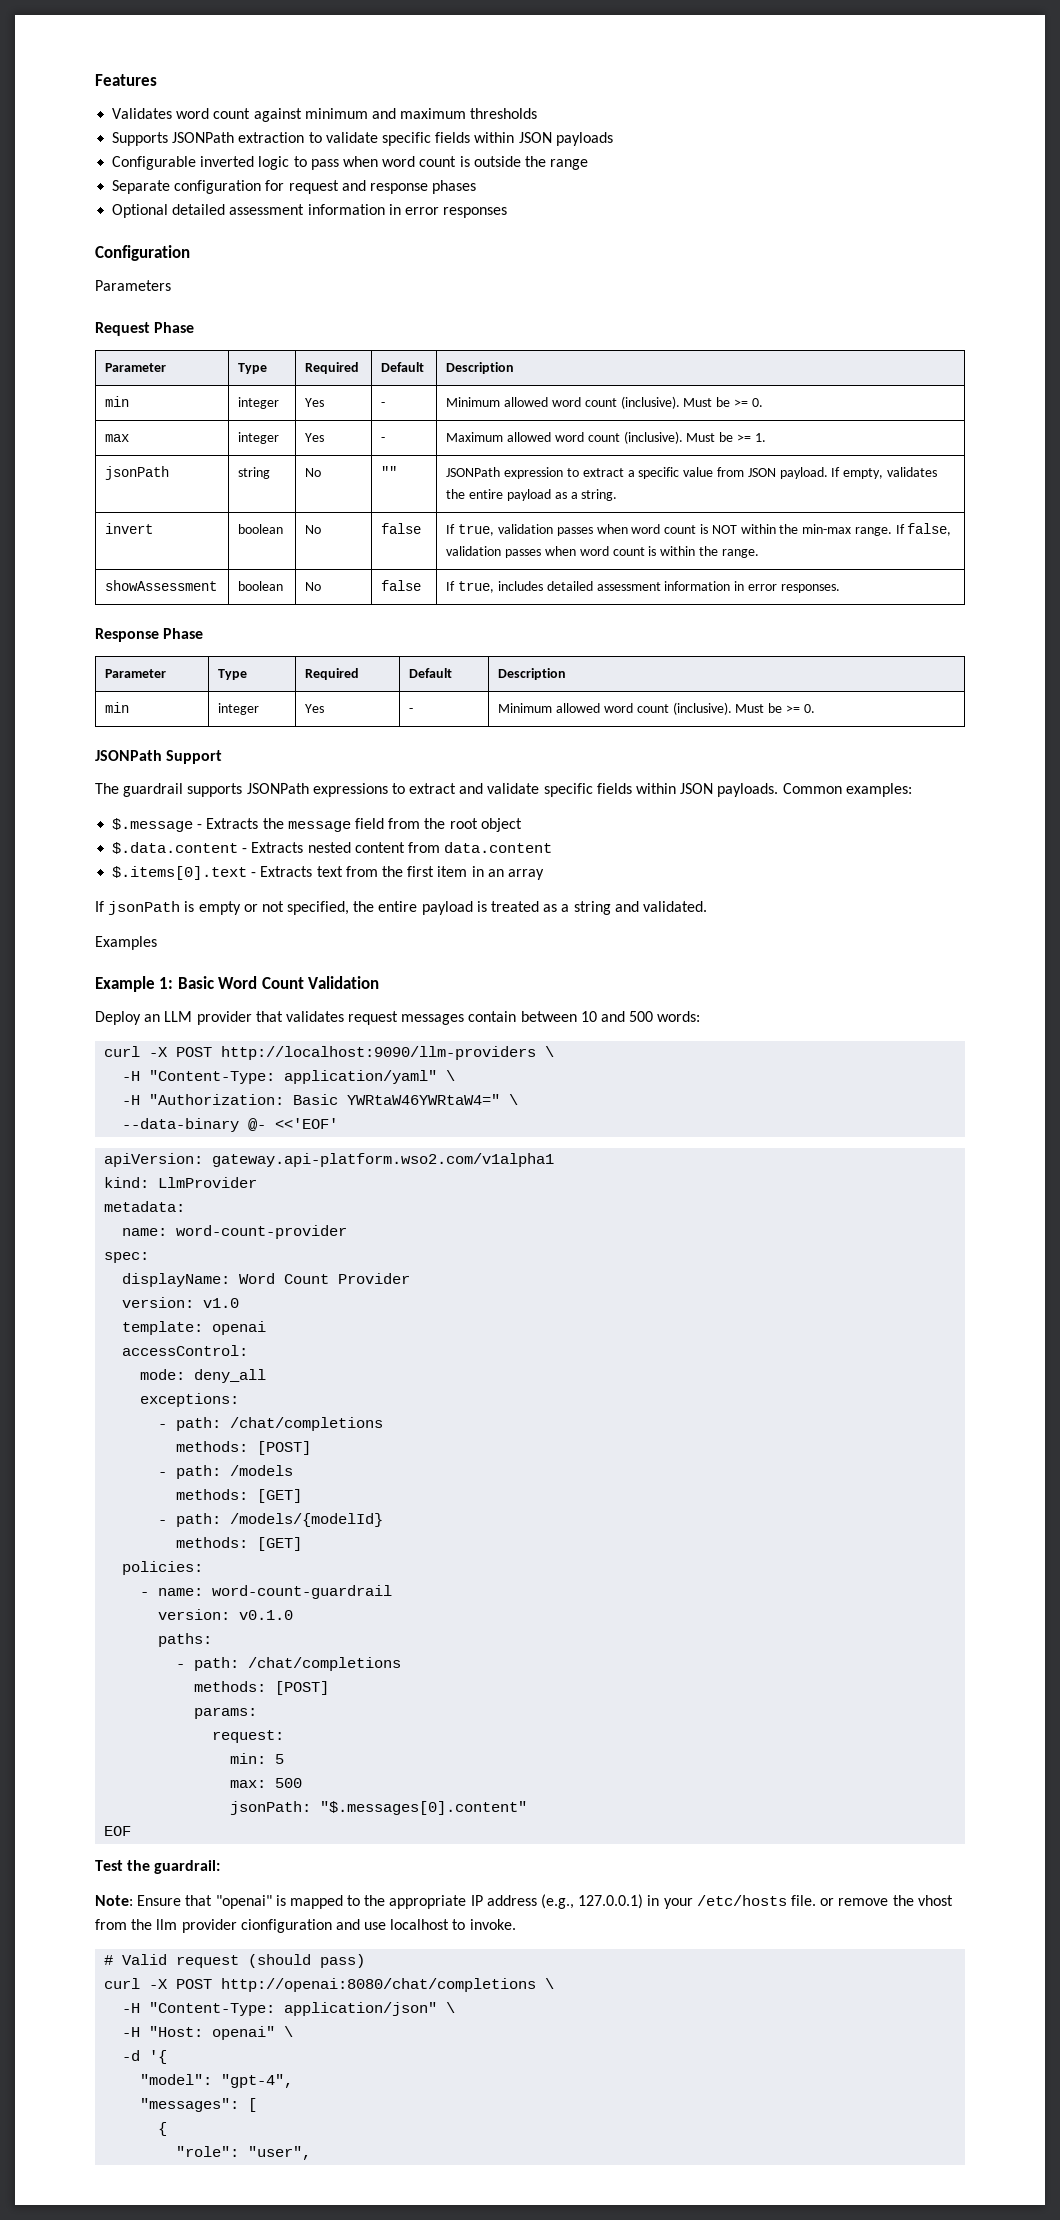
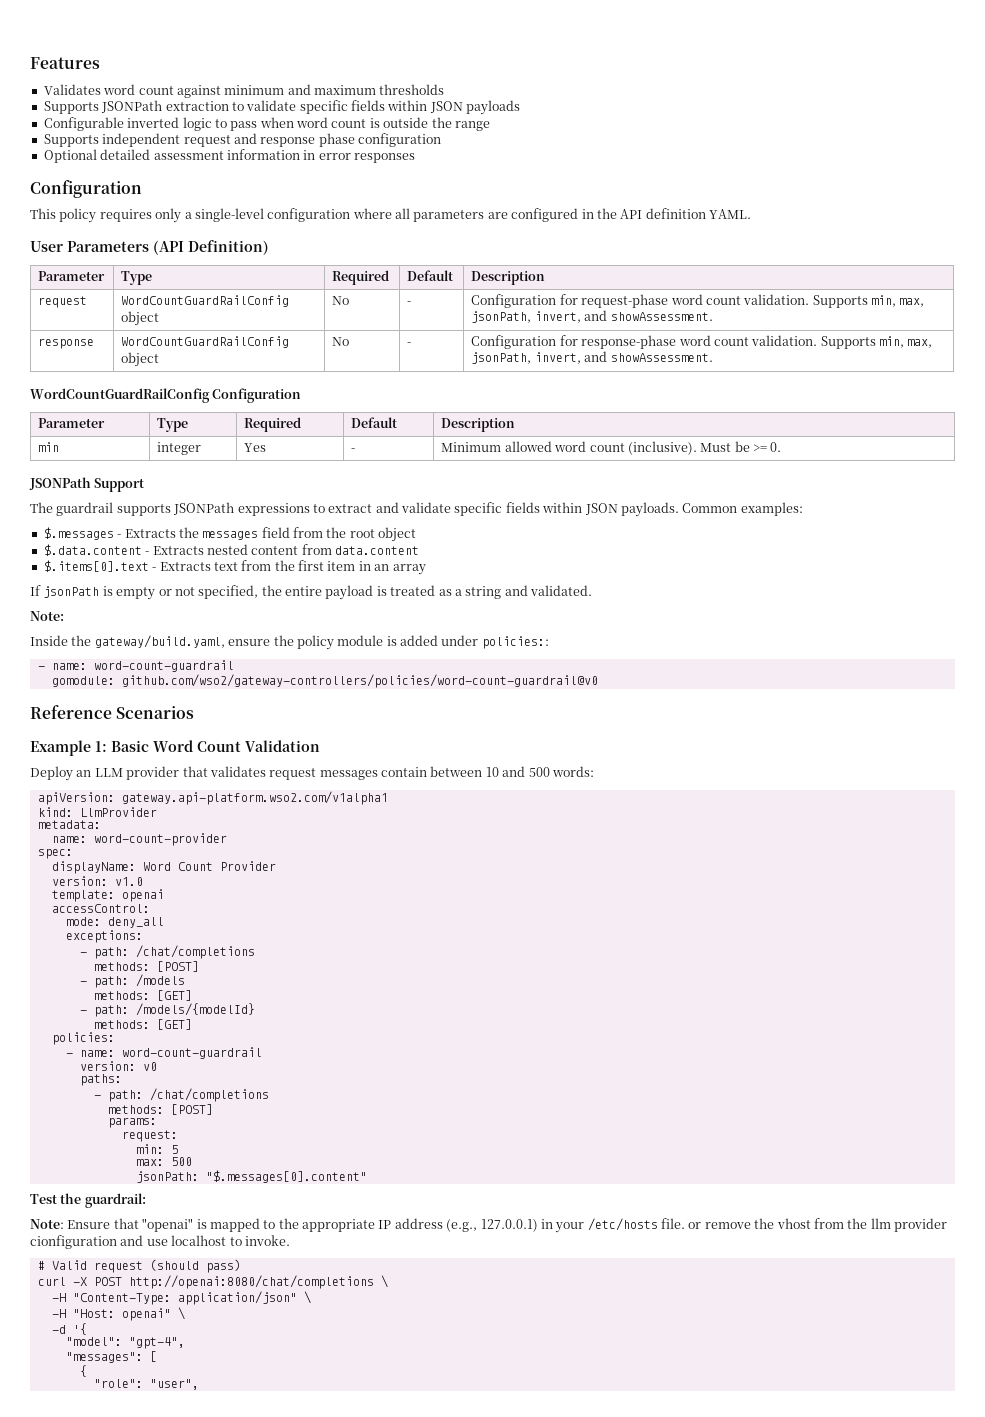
[112,180,285,194] Separate configuration for -> [43,133,181,147] Supports independent
[432,180,477,194] phases -> [318,133,441,147] phase configuration
(190, 253) none -> [30,208,751,223] [30,241,63,252] This policy requires only a single-level configuration where all parameters are configured in the API definition YAML. // User
[95,322,195,336] [105,363,167,372] [238,363,268,374] [305,362,360,374] [381,362,425,372] [446,362,515,374] [105,396,130,407] [238,397,280,409] [305,398,325,407] [381,402,386,407] [446,396,763,409] [105,434,130,442] [238,432,280,444] [305,433,325,442] [381,437,386,442] [446,431,766,444] [105,466,170,480] [238,467,271,479] [305,468,322,477] [381,466,398,477] [446,467,937,479] [446,489,618,501] [105,523,154,534] [238,524,284,534] [305,525,322,534] [381,523,422,534] [446,523,952,536] [446,546,759,558] [105,580,218,591] [238,581,284,591] [305,582,322,591] [381,580,422,591] [446,581,840,593] [95,628,204,642] // Request Phase // Parameter | Type | Required | Default | Description // min | integer | Yes | - | Minimum allowed word count (inclusive). Must be >= 0. // max | integer | Yes | - | Maximum allowed word count (inclusive). Must be >= 1. // jsonPath | string | No | "" | JSONPath expression to extract a specific value from JSON payload. If empty, validates the entire payload as a string. // invert | boolean | No | false | If true, validation passes when word count is NOT within the min-max range. If false, validation passes when word count is within the range. // showAssessment | boolean | No | false | If true, includes detailed assessment information in error responses. // Response Phase -> [153,240,269,255] [38,271,106,281] [121,271,153,285] [332,270,390,285] [407,270,454,281] [471,271,546,285] [38,296,88,308] [121,295,290,307] [121,311,160,326] [332,296,350,305] [407,301,412,305] [471,294,925,308] [471,310,713,323] [38,338,95,349] [121,336,290,348] [121,352,160,367] [332,337,350,346] [407,342,412,346] [471,335,933,349] [471,351,713,364] [30,388,302,403] (API Definition) // Parameter | Type | Required | Default | Description // request | WordCountGuardRailConfig object | No | - | Configuration for request-phase word count validation. Supports min, max, jsonPath, invert, and showAssessment. // response | WordCountGuardRailConfig object | No | - | Configuration for response-phase word count validation. Supports min, max, jsonPath, invert, and showAssessment. // WordCountGuardRailConfig Configuration
[112,818,194,832] $.message -> [43,527,114,540] $.messages
[287,821,351,832] message -> [202,531,259,540] messages
[95,936,157,950] Examples -> [30,611,64,621] [30,635,549,650] [37,660,234,672] [51,674,598,688] [30,705,195,719] Note: // Inside the gateway/build.yaml, ensure the policy module is added under policies:: // - name: word-count-guardrail // gomodule: github.com/wso2/gateway-controllers/policies/word-count-guardrail@v0 // Reference Scenarios
[104,1046,555,1060] [122,1070,456,1084] [122,1094,519,1105] [122,1118,339,1132] // curl -X POST http://localhost:9090/llm-providers \ // -H "Content-Type: application/yaml" \ // -H "Authorization: Basic YWRtaW46YWRtaW4=" \ // --data-binary @- <<'EOF' -> (594, 771) none
[239,1610,294,1620] v0.1.0 -> [142,1062,157,1071] v0
[104,1826,132,1836] // EOF -> (367, 1176) none

